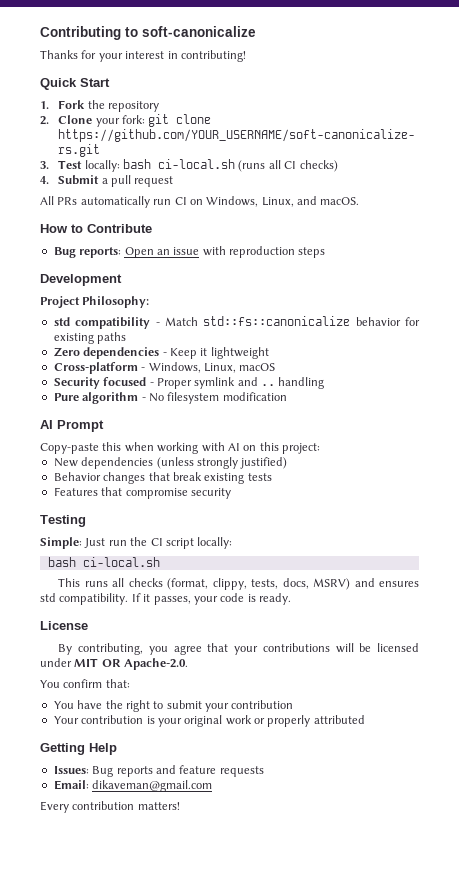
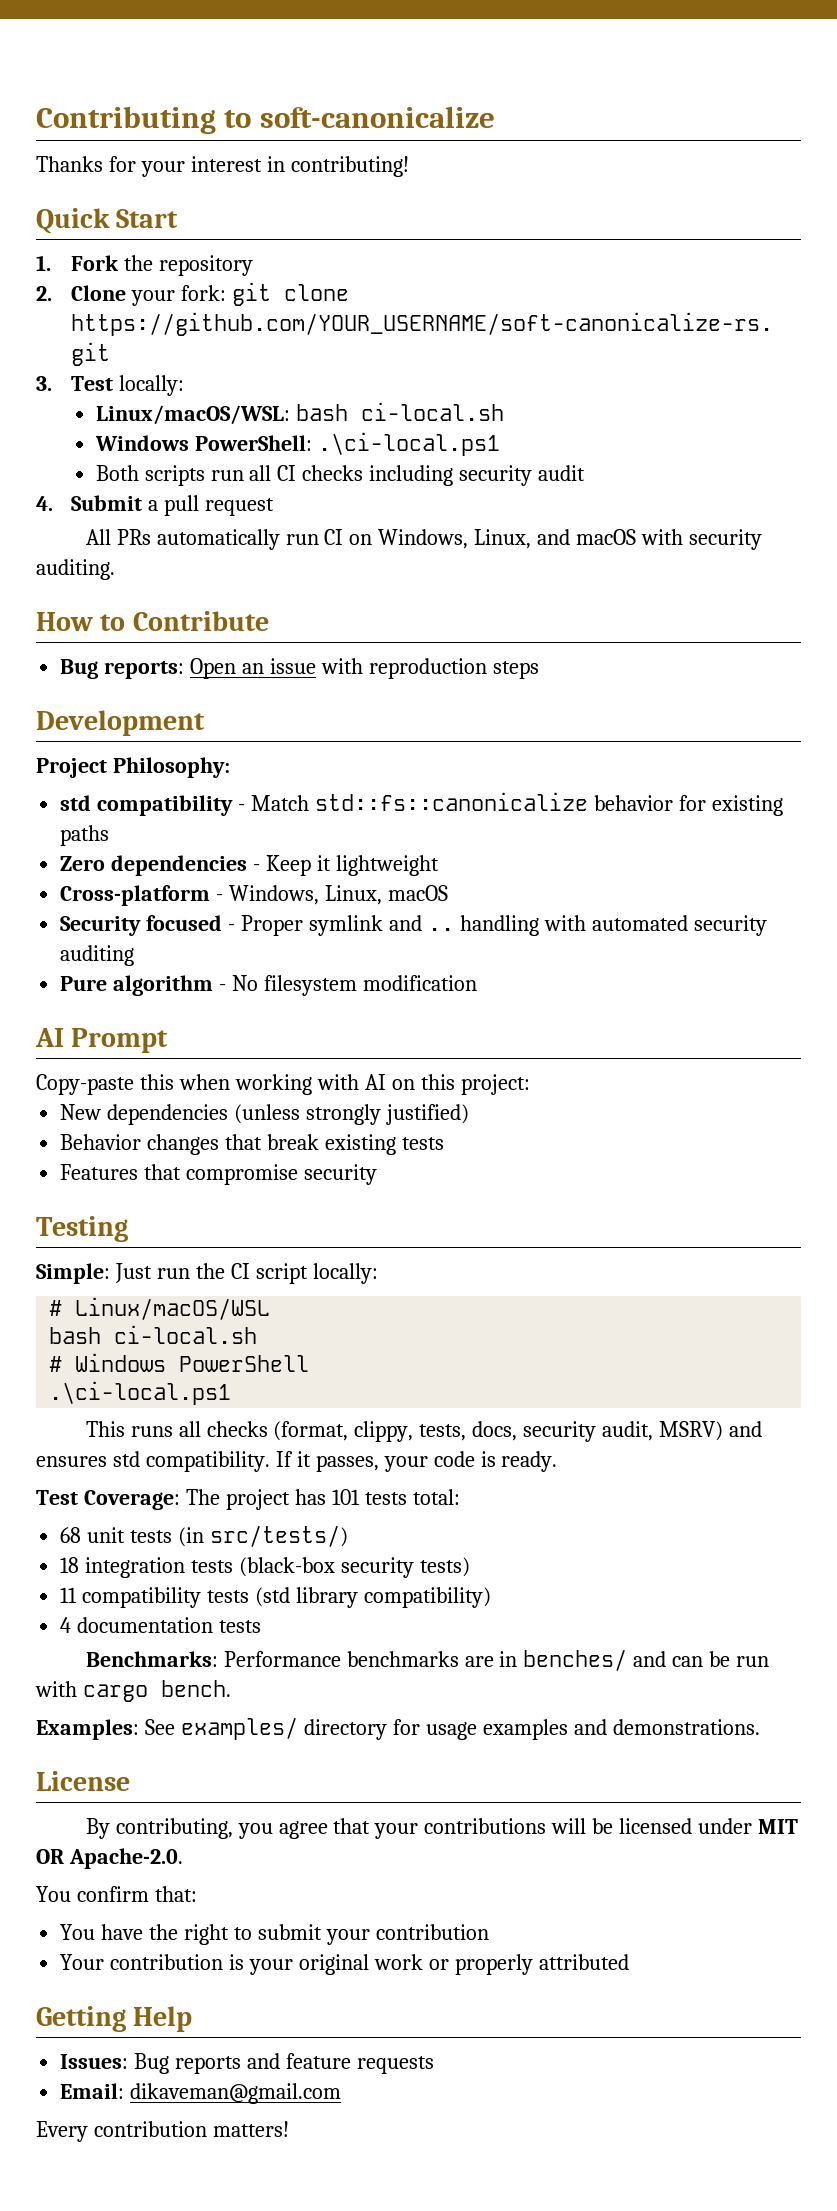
[123,159,338,172] bash ci-local.sh (runs all CI checks) -> [95,402,504,425] [94,432,500,456] [95,465,586,486] // Linux/macOS/WSL: bash ci-local.sh // Windows PowerShell: .\ci-local.ps1 // Both scripts run all CI checks including security audit
[320,197,360,205] macOS. -> [576,529,763,550] [36,559,115,580] macOS with security auditing.
(325, 383) none -> [543,915,767,936] [60,945,135,966] with automated security auditing
[47,557,160,567] // bash ci-local.sh -> [49,1297,271,1320] [49,1325,258,1344] [49,1353,310,1372] [49,1381,232,1405] // # Linux/macOS/WSL // bash ci-local.sh // # Windows PowerShell // .\ci-local.ps1
(309, 583) none -> [523,1421,654,1442] security audit,
(291, 599) none -> [36,1489,460,1510] [60,1525,348,1547] [60,1557,470,1578] [60,1587,491,1608] [60,1617,262,1633] [85,1649,770,1671] [35,1680,231,1702] [36,1717,760,1740] // Test Coverage: The project has 101 tests total: // 68 unit tests (in src/tests/) // 18 integration tests (black-box security tests) // 11 compatibility tests (std library compatibility) // 4 documentation tests // Benchmarks: Performance benchmarks are in benches/ and can be run with cargo bench. // Examples: See examples/ directory for usage examples and demonstrations.

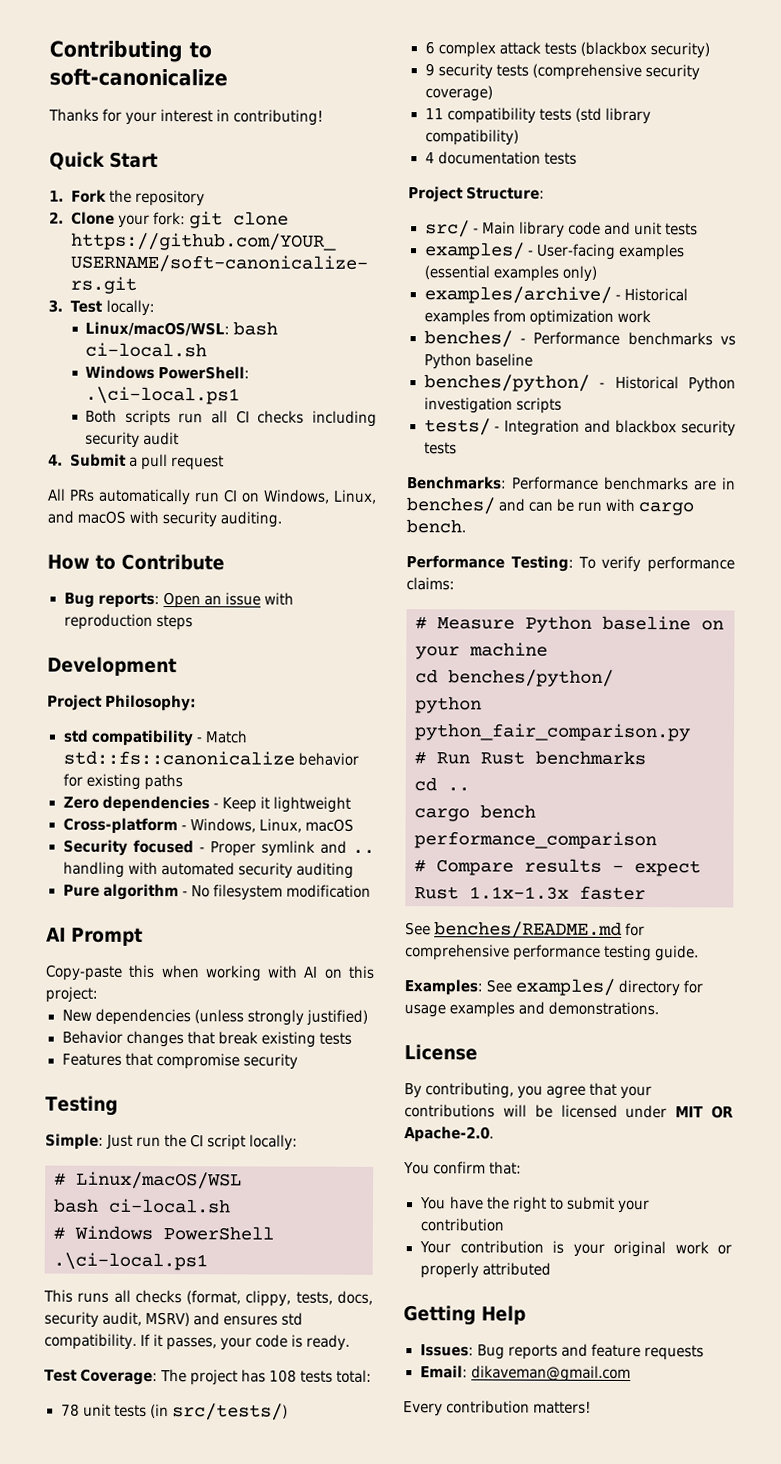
[331,1489,360,1505] 101 -> [269,1369,298,1383] 108
[60,1527,82,1543] 68 -> [60,1403,80,1417] 78
[60,1557,470,1578] 18 integration tests (black-box security tests) -> [424,41,710,59] [424,63,700,81] [424,85,493,102] 6 complex attack tests (blackbox security) // 9 security tests (comprehensive security coverage)
(262, 1626) none -> [408,186,546,203] [424,220,698,238] [423,242,685,261] [423,265,597,282] [423,286,688,304] [423,309,651,326] [423,330,736,348] [423,353,533,370] [423,374,736,393] [423,397,562,414] [423,418,736,437] [423,442,457,455] // Project Structure: // src/ - Main library code and unit tests // examples/ - User-facing examples (essential examples only) // examples/archive/ - Historical examples from optimization work // benches/ - Performance benchmarks vs Python baseline // benches/python/ - Historical Python investigation scripts // tests/ - Integration and blackbox security tests
(231, 1688) none -> [406,555,735,573] [406,577,455,591] [415,615,724,633] [415,642,548,660] [415,669,614,687] [415,696,482,714] [414,723,691,742] [414,750,646,766] [414,777,470,792] [414,804,536,822] [414,831,657,850] [414,858,701,877] [414,885,646,901] [405,921,646,939] [405,944,700,962] // Performance Testing: To verify performance claims: // # Measure Python baseline on your machine // cd benches/python/ // python python_fair_comparison.py // # Run Rust benchmarks // cd .. // cargo bench performance_comparison // # Compare results - expect Rust 1.1x-1.3x faster // See benches/README.md for comprehensive performance testing guide.

